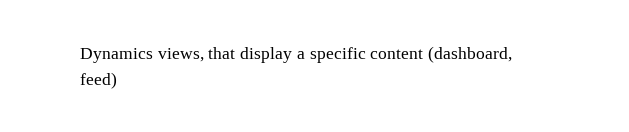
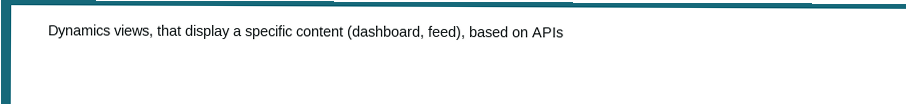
[80,72,117,89] feed) -> [428,25,564,41] feed), based on APIs

